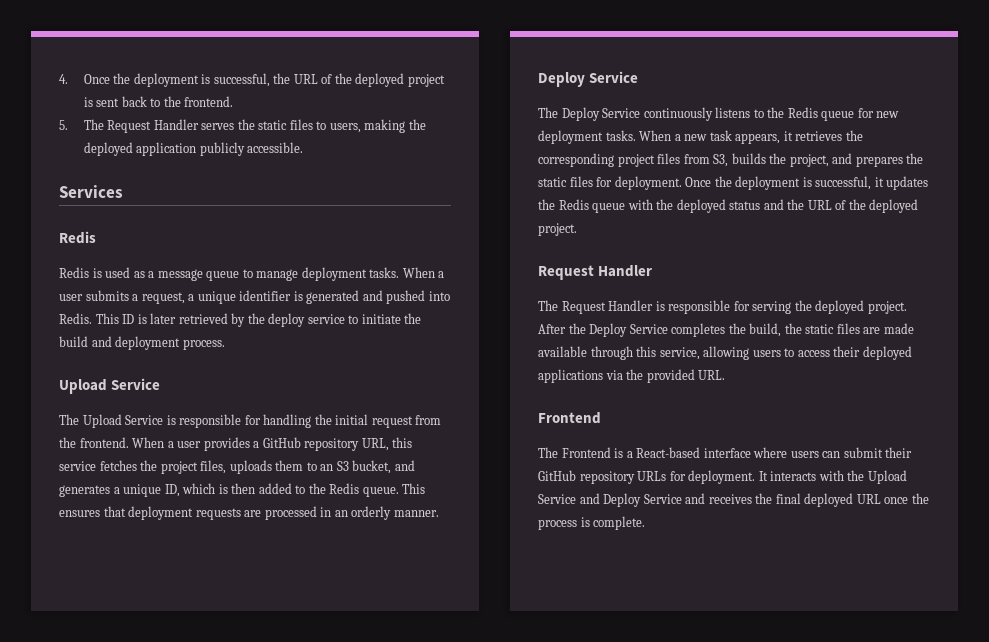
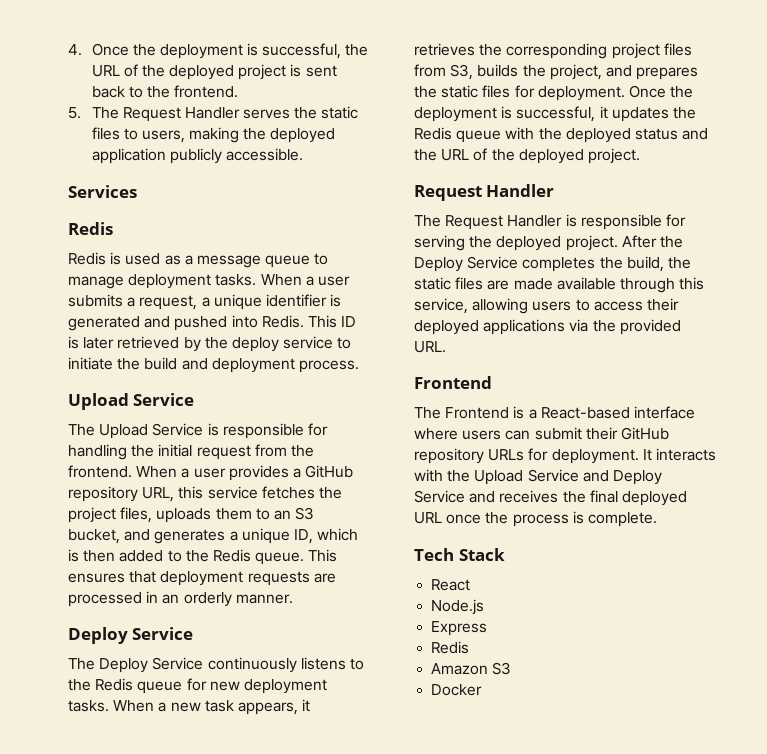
(646, 523) none -> [414,548,505,561] [431,579,471,591] [431,599,485,615] [431,621,488,636] [431,641,470,654] [431,662,512,675] [431,684,483,696] // Tech Stack // React // Node.js // Express // Redis // Amazon S3 // Docker

